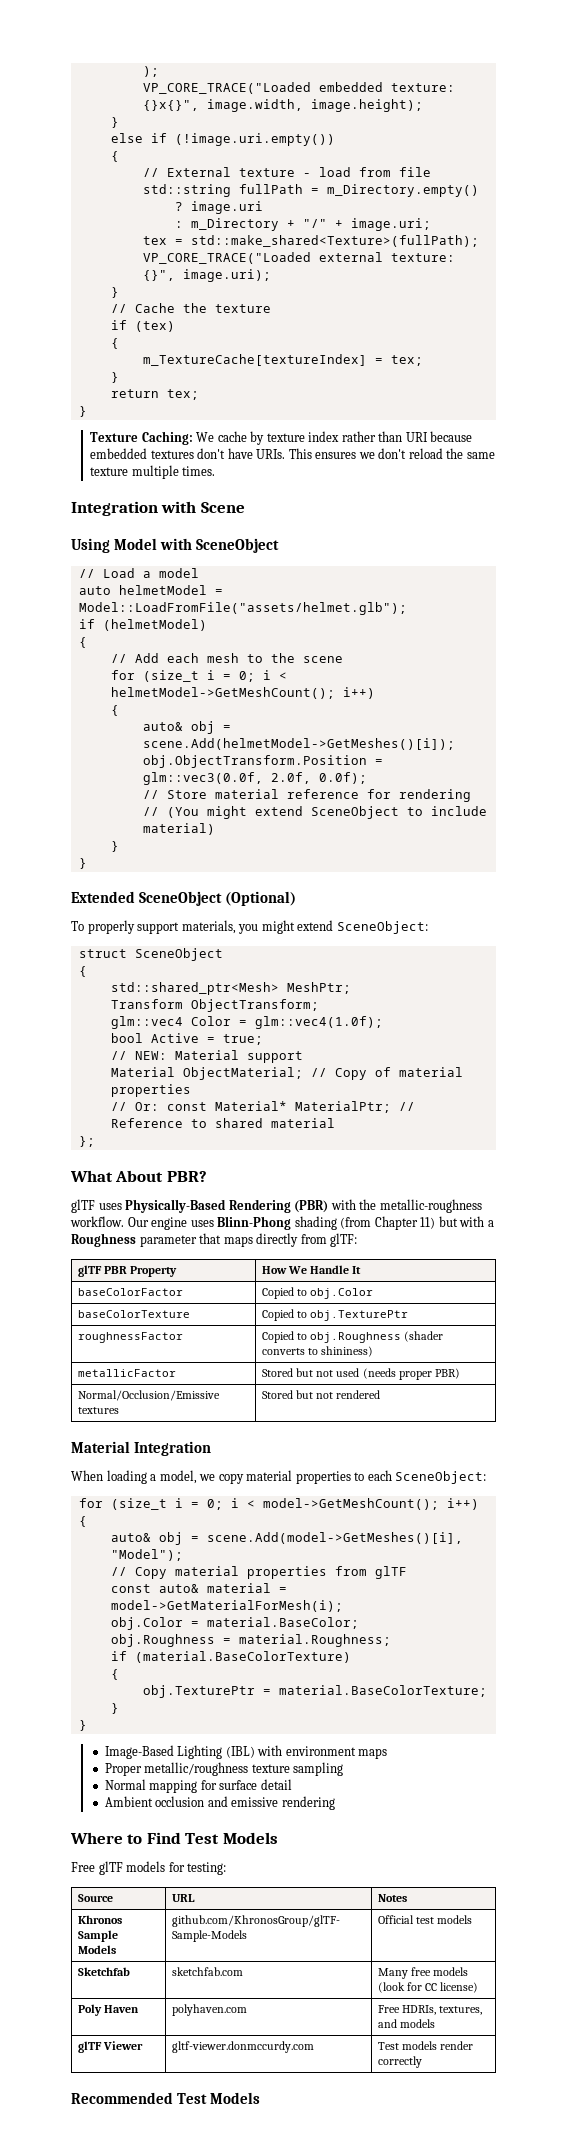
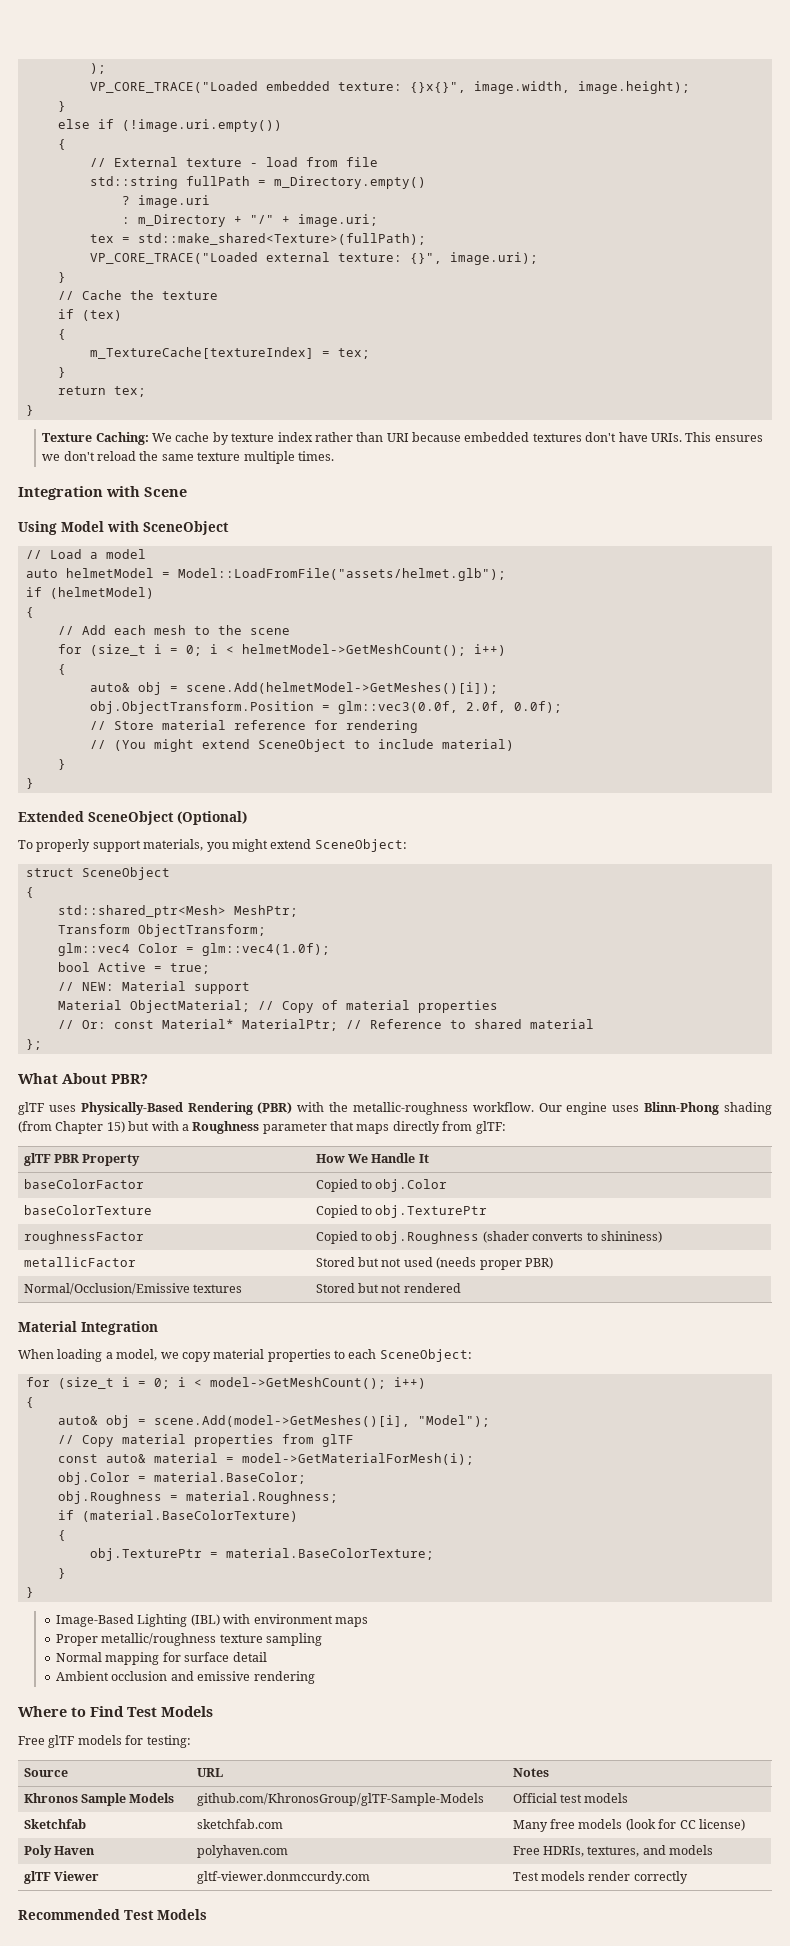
[420,1217,436,1229] 11) -> [106,1121,125,1133] 15)

